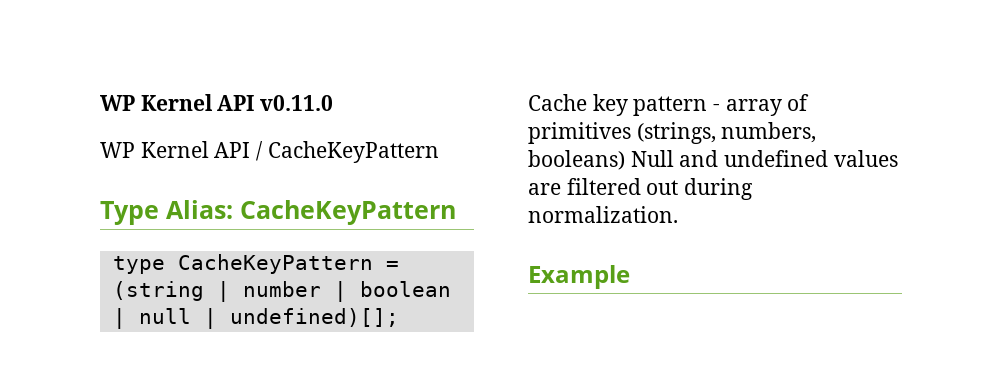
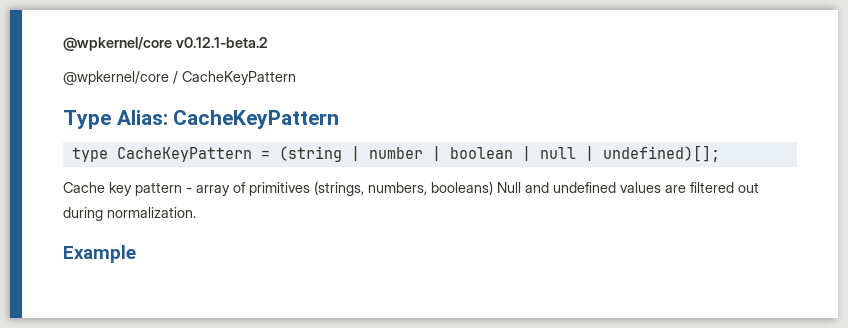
[100,94,334,111] [100,141,251,158] WP Kernel API v0.11.0 // WP Kernel API -> [63,37,268,51] [63,71,169,85] @wpkernel/core v0.12.1-beta.2 // @wpkernel/core

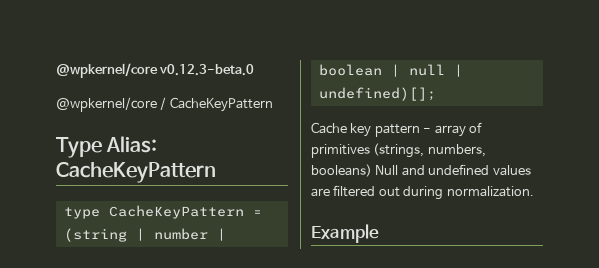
[63,37,268,51] @wpkernel/core v0.12.1-beta.2 -> [56,63,255,78] @wpkernel/core v0.12.3-beta.0

